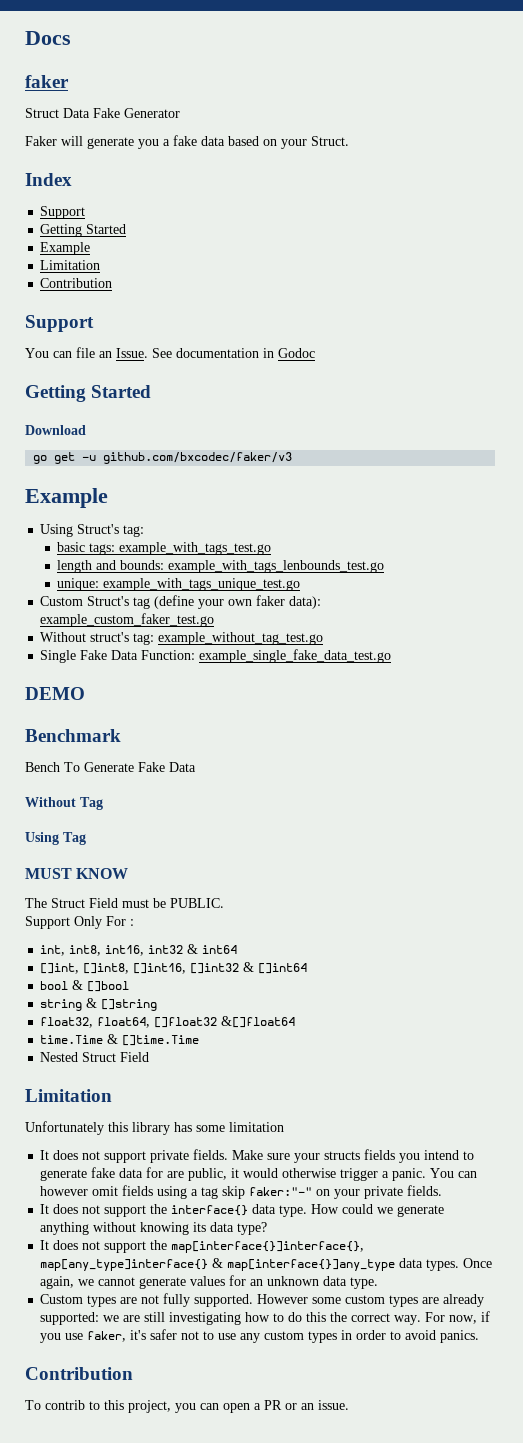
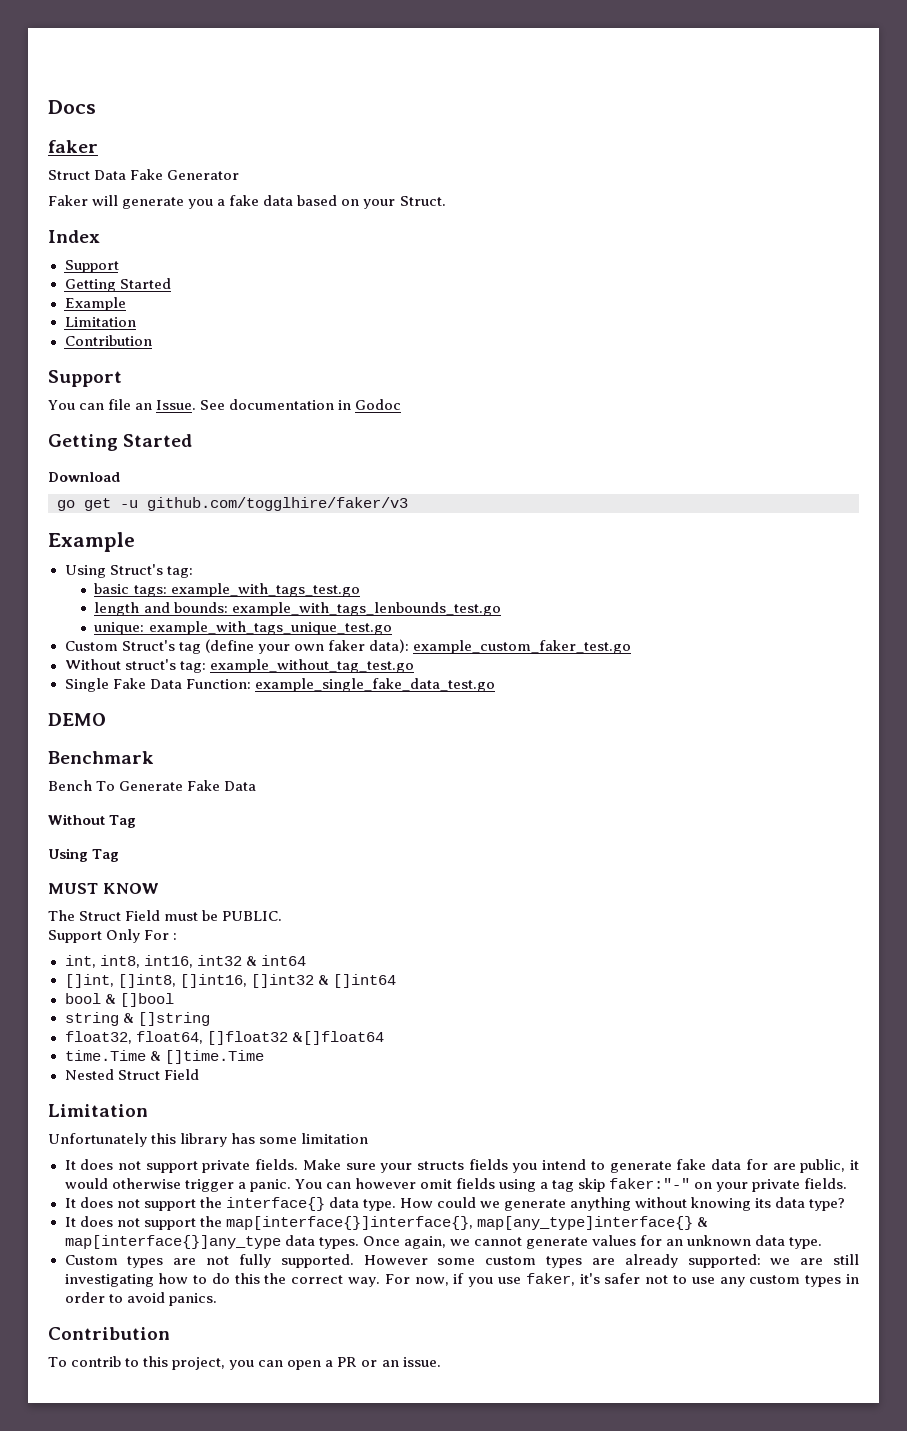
[103,452,293,464] github.com/bxcodec/faker/v3 -> [147,497,408,511] github.com/togglhire/faker/v3

